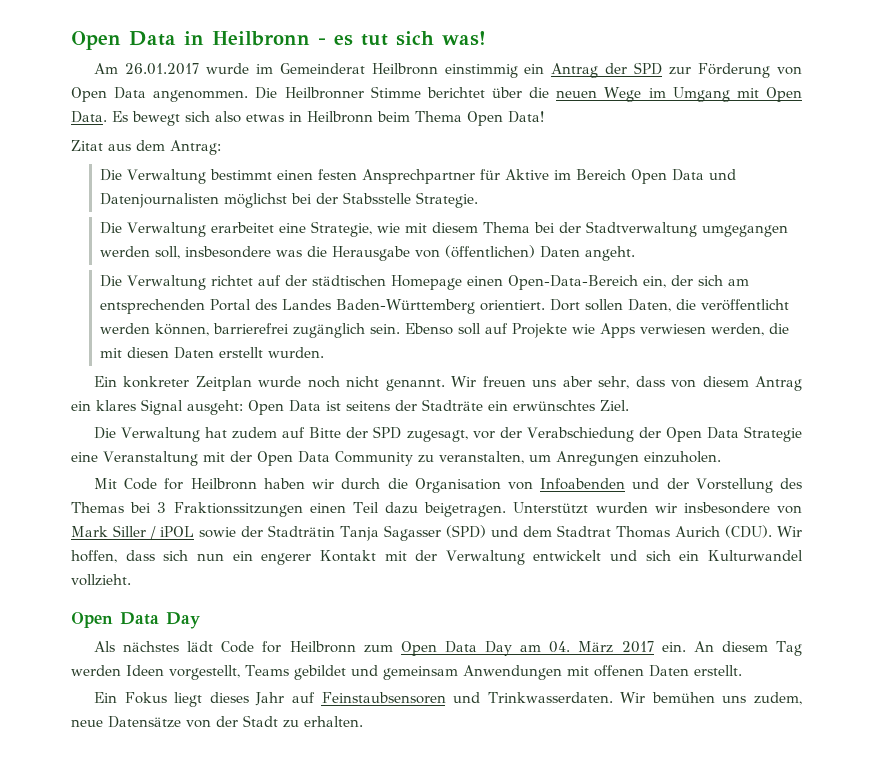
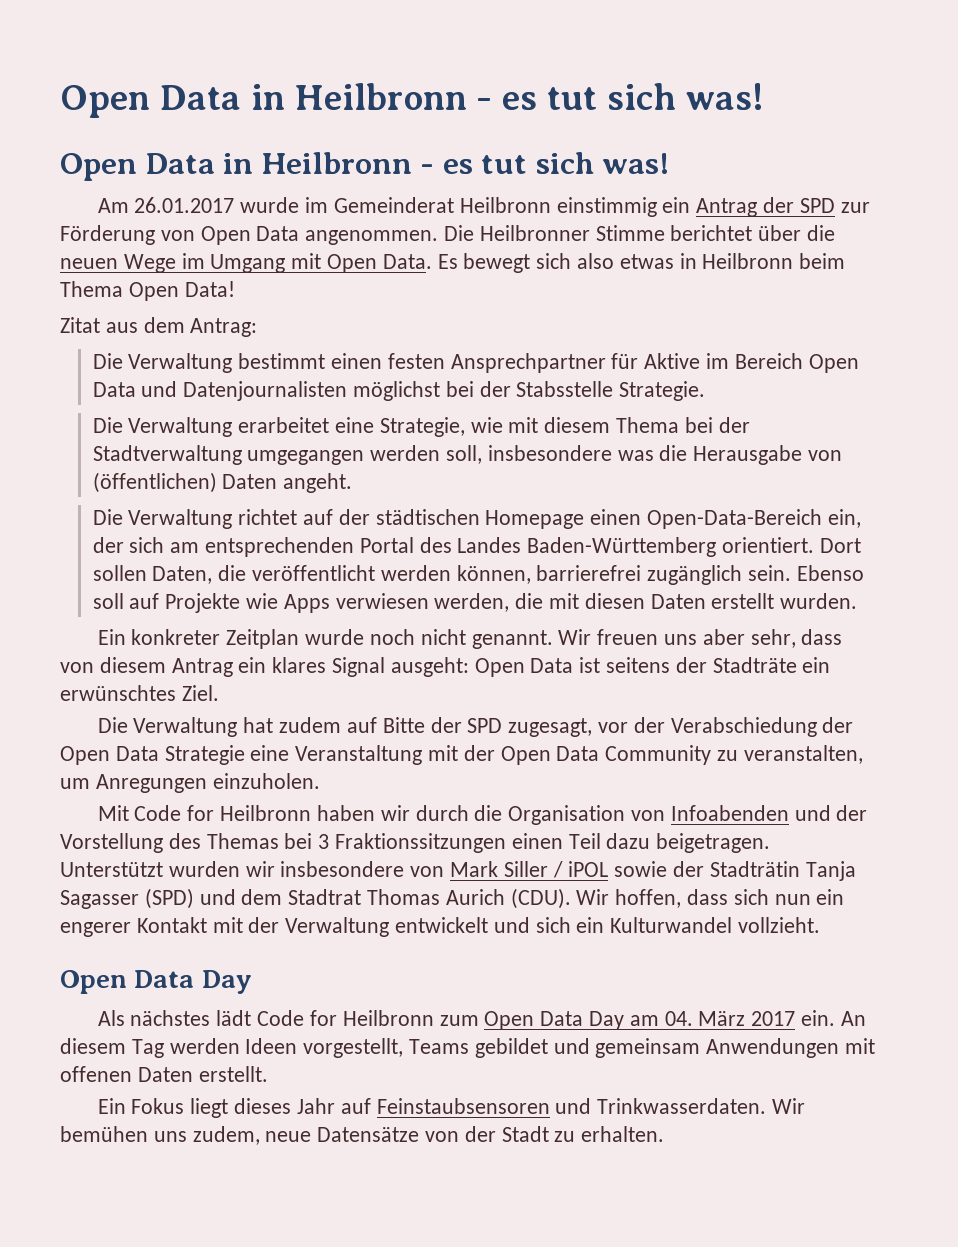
[71,31,486,50] Open Data in Heilbronn - es tut sich was! -> [60,83,763,118] [60,152,670,181] Open Data in Heilbronn - es tut sich was! // Open Data in Heilbronn - es tut sich was!

